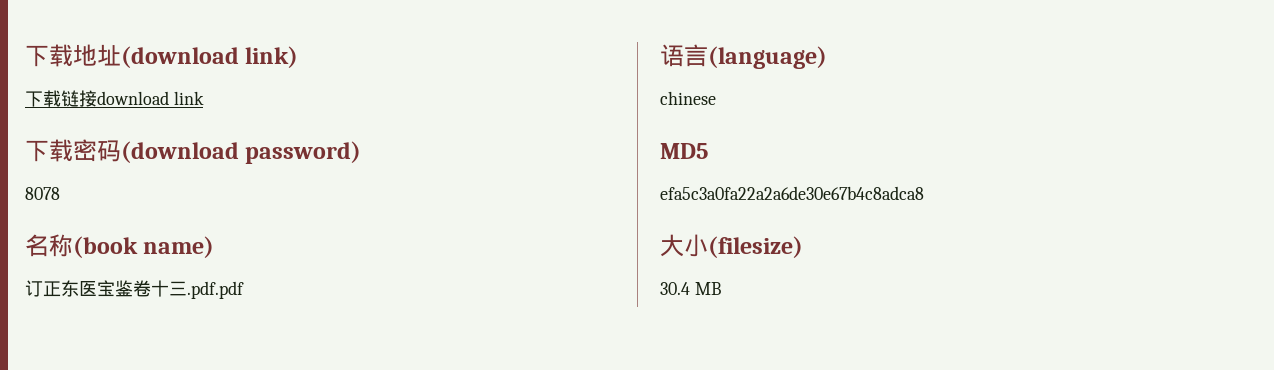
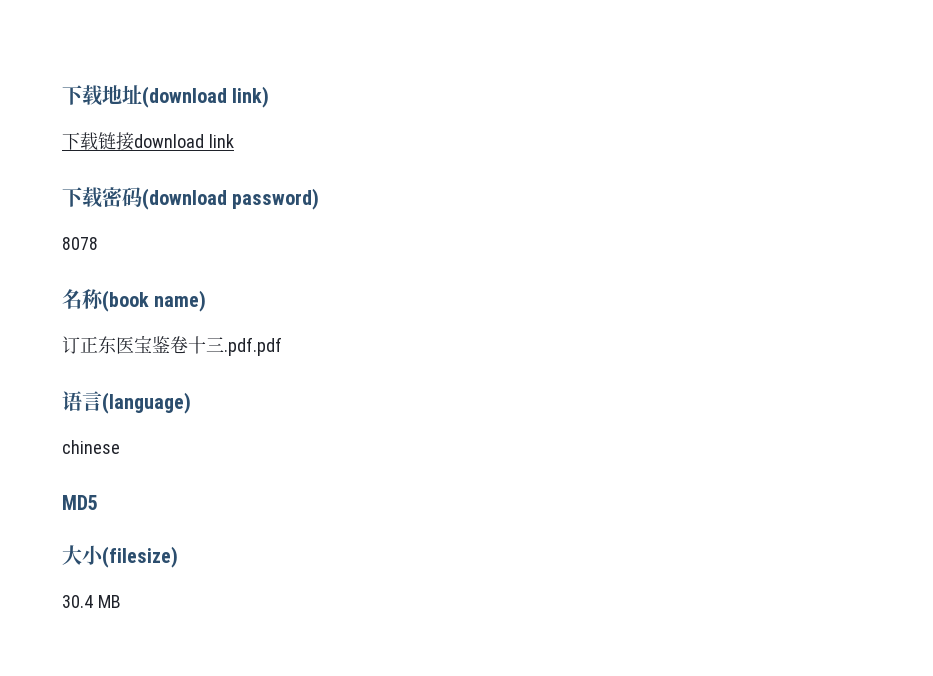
[660,186,924,200] // efa5c3a0fa22a2a6de30e67b4c8adca8 -> (98, 502) none

